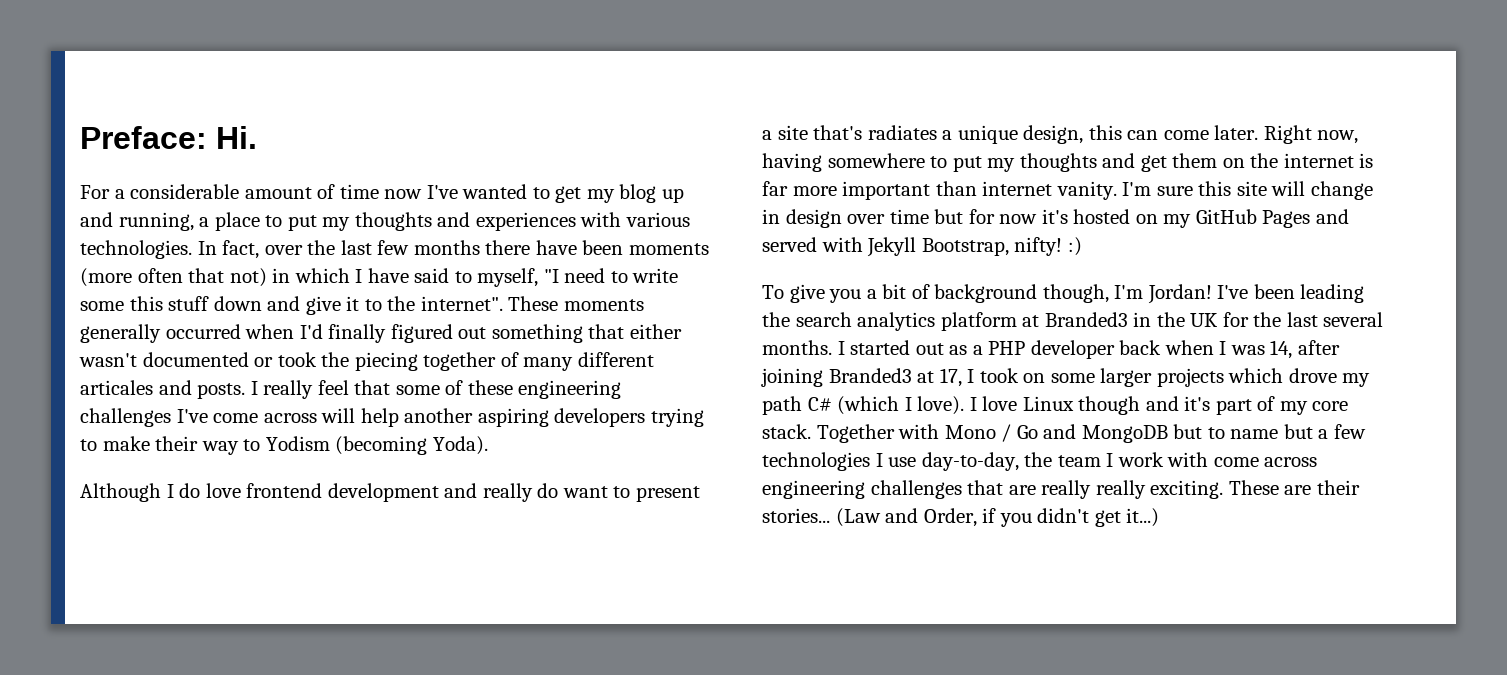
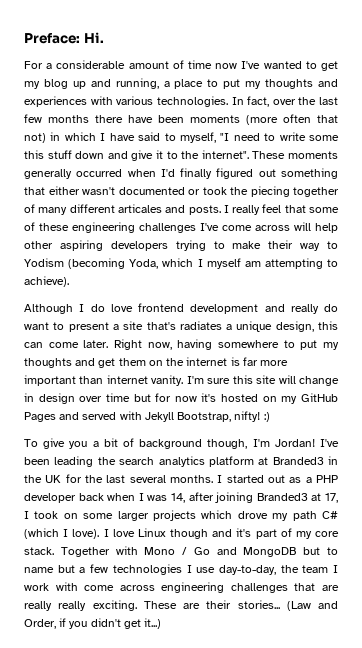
[404,408,474,423] another -> [24,241,53,249] other
[432,436,488,455] Yoda). -> [129,258,338,269] [24,276,69,287] Yoda, which I myself am attempting to achieve).

